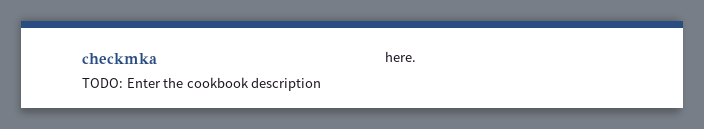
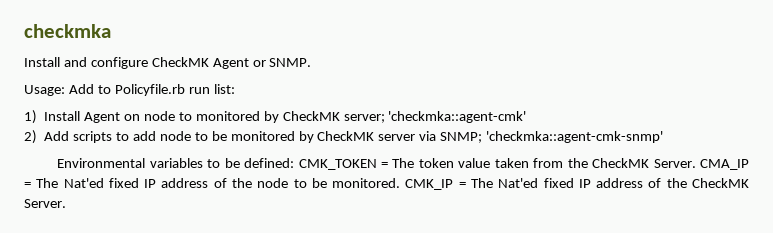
[82,77,322,91] [385,51,416,62] TODO: Enter the cookbook description here. -> [24,57,312,69] [24,84,235,96] [24,110,527,124] [24,130,664,144] [57,158,749,170] [24,178,750,190] [24,199,66,208] Install and configure CheckMK Agent or SNMP. // Usage: Add to Policyfile.rb run list: // 1) Install Agent on node to monitored by CheckMK server; 'checkmka::agent-cmk' // 2) Add scripts to add node to be monitored by CheckMK server via SNMP; 'checkmka::agent-cmk-snmp' // Environmental variables to be defined: CMK_TOKEN = The token value taken from the CheckMK Server. CMA_IP = The Nat'ed fixed IP address of the node to be monitored. CMK_IP = The Nat'ed fixed IP address of the CheckMK Server.

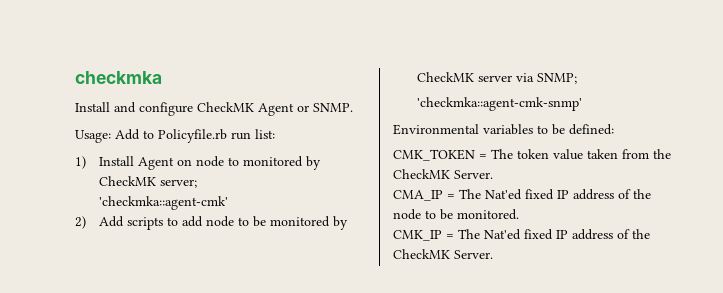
(385, 118) none -> (198, 183) //
(483, 137) none -> (578, 78) //
(295, 163) none -> (614, 129) //
(696, 163) none -> (493, 174) //
(401, 183) none -> (519, 214) //

